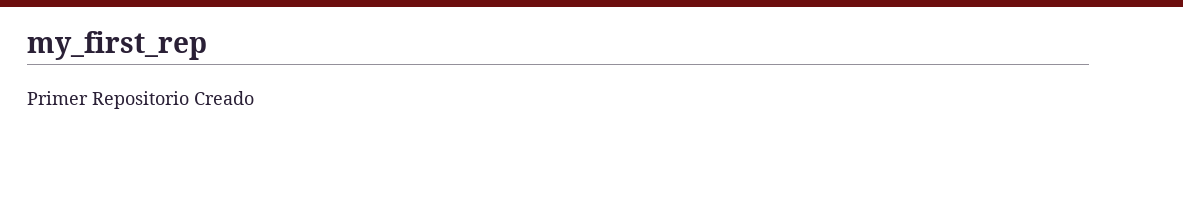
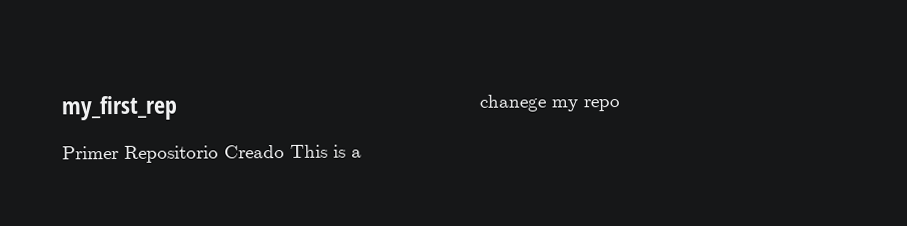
(254, 98) none -> [290,144,362,158] [479,94,620,112] This is a chanege my repo

